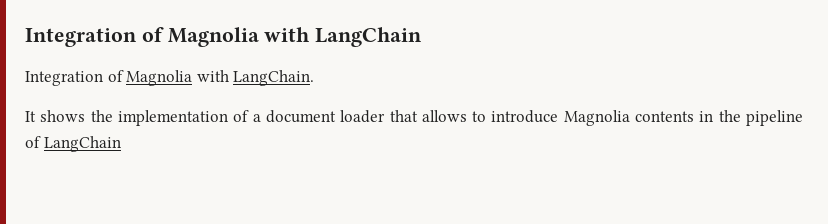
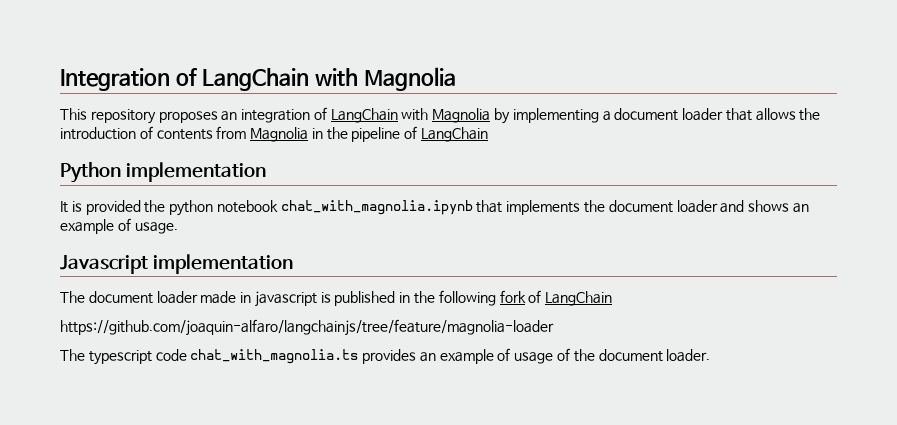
[25,27,423,47] [25,70,315,86] [25,110,250,126] Integration of Magnolia with LangChain // Integration of Magnolia with LangChain. // It shows the implementation of -> [60,67,456,91] [60,107,599,124] Integration of LangChain with Magnolia // This repository proposes an integration of LangChain with Magnolia by implementing
[472,110,695,126] to introduce Magnolia contents -> [799,108,821,121] [60,126,309,142] the introduction of contents from Magnolia
(121, 144) none -> [60,162,267,183] [60,200,809,216] [60,218,178,234] [60,254,294,274] [60,290,613,307] [60,319,554,336] [60,348,711,365] // Python implementation // It is provided the python notebook chat_with_magnolia.ipynb that implements the document loader and shows an example of usage. // Javascript implementation // The document loader made in javascript is published in the following fork of LangChain // https://github.com/joaquin-alfaro/langchainjs/tree/feature/magnolia-loader // The typescript code chat_with_magnolia.ts provides an example of usage of the document loader.

